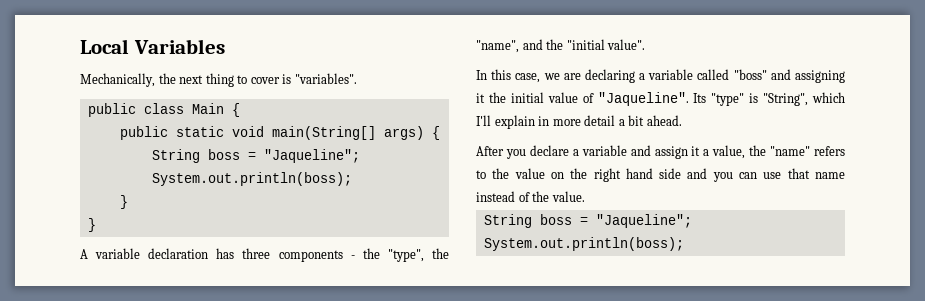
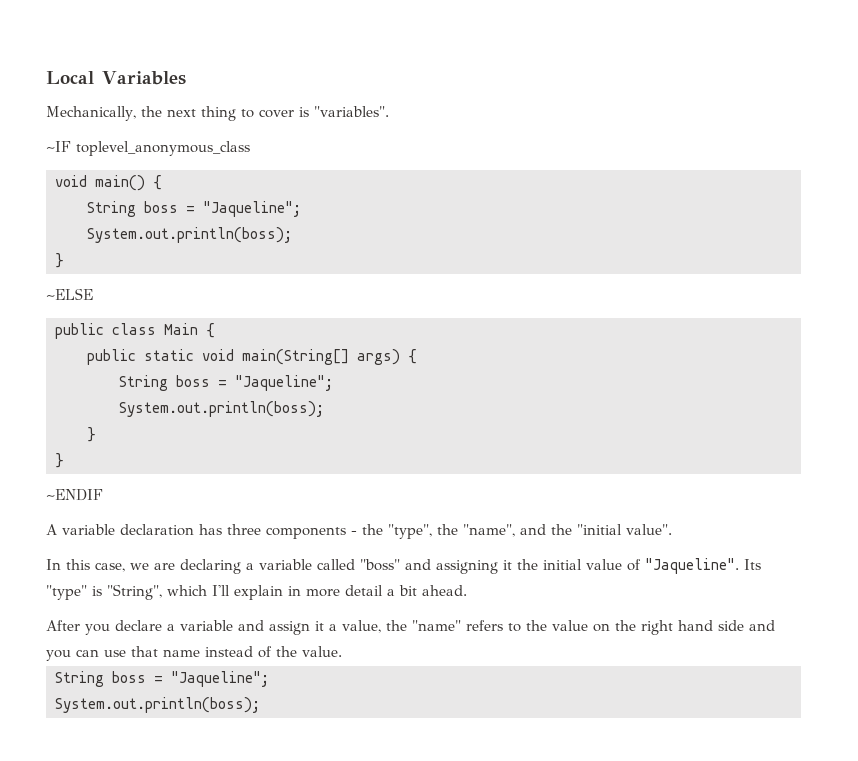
(357, 78) none -> [46,141,250,156] [55,175,162,191] [87,201,301,217] [87,227,292,243] [55,253,64,268] [46,288,93,300] // ~IF toplevel_anonymous_class // void main() { // String boss = "Jaqueline"; // System.out.println(boss); // } // ~ELSE
(96, 225) none -> [46,489,103,501] // ~ENDIF

